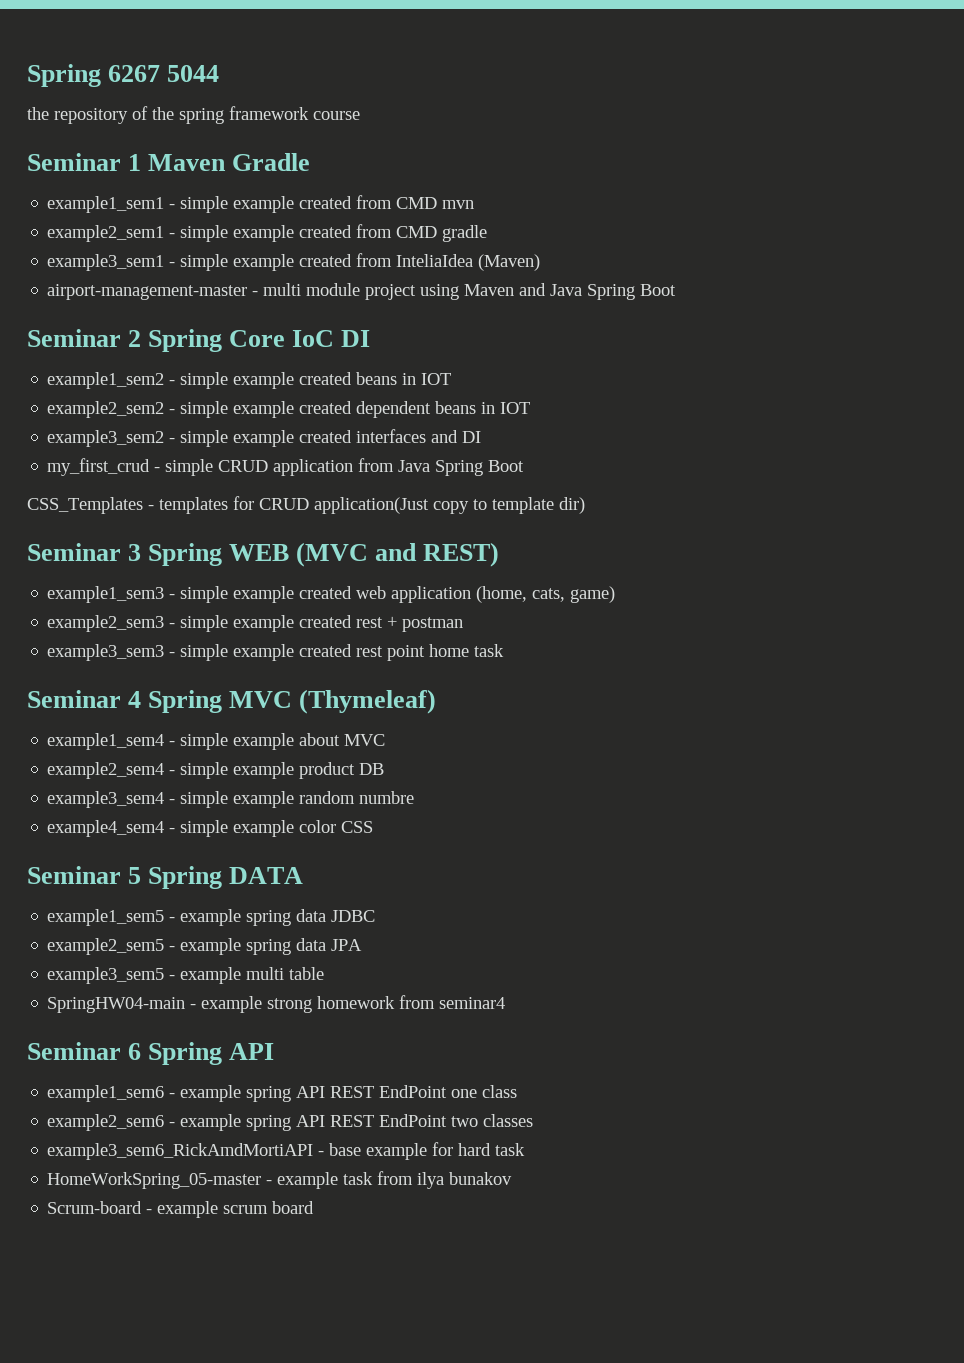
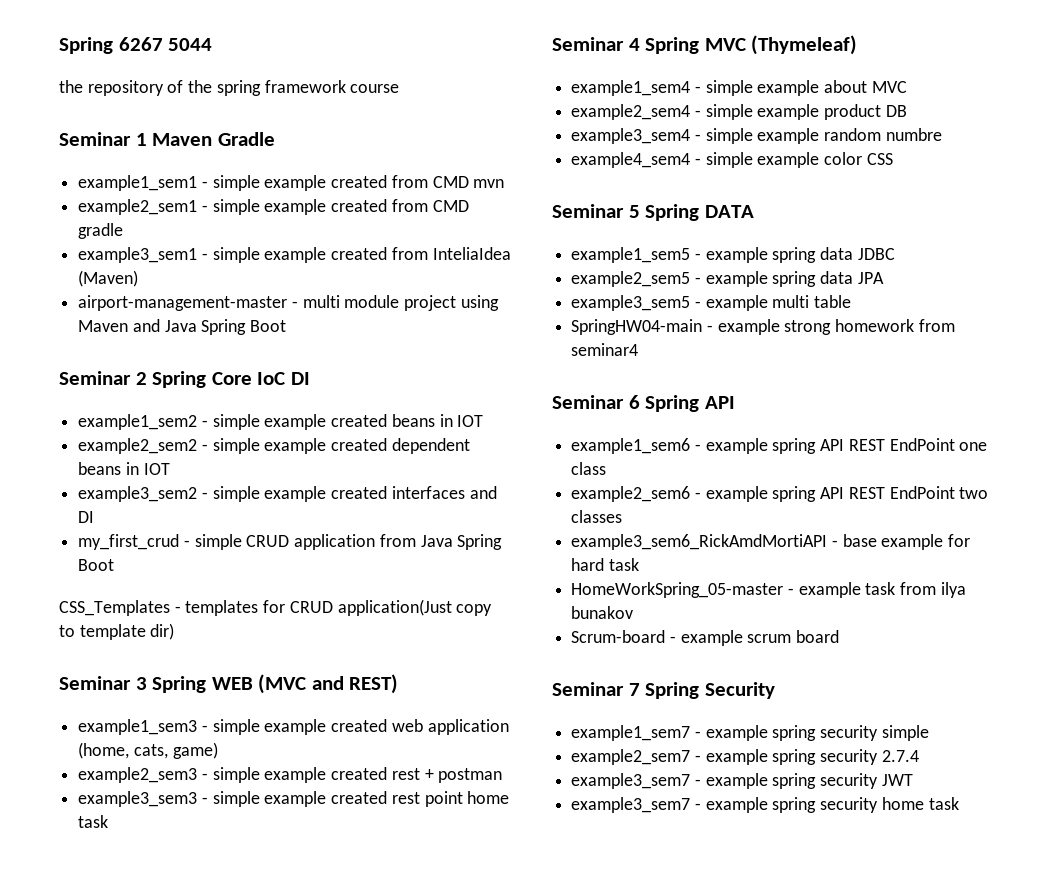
(315, 1207) none -> [552,682,775,699] [571,725,929,741] [571,749,919,765] [571,773,913,789] [571,797,959,813] // Seminar 7 Spring Security // example1_sem7 - example spring security simple // example2_sem7 - example spring security 2.7.4 // example3_sem7 - example spring security JWT // example3_sem7 - example spring security home task

